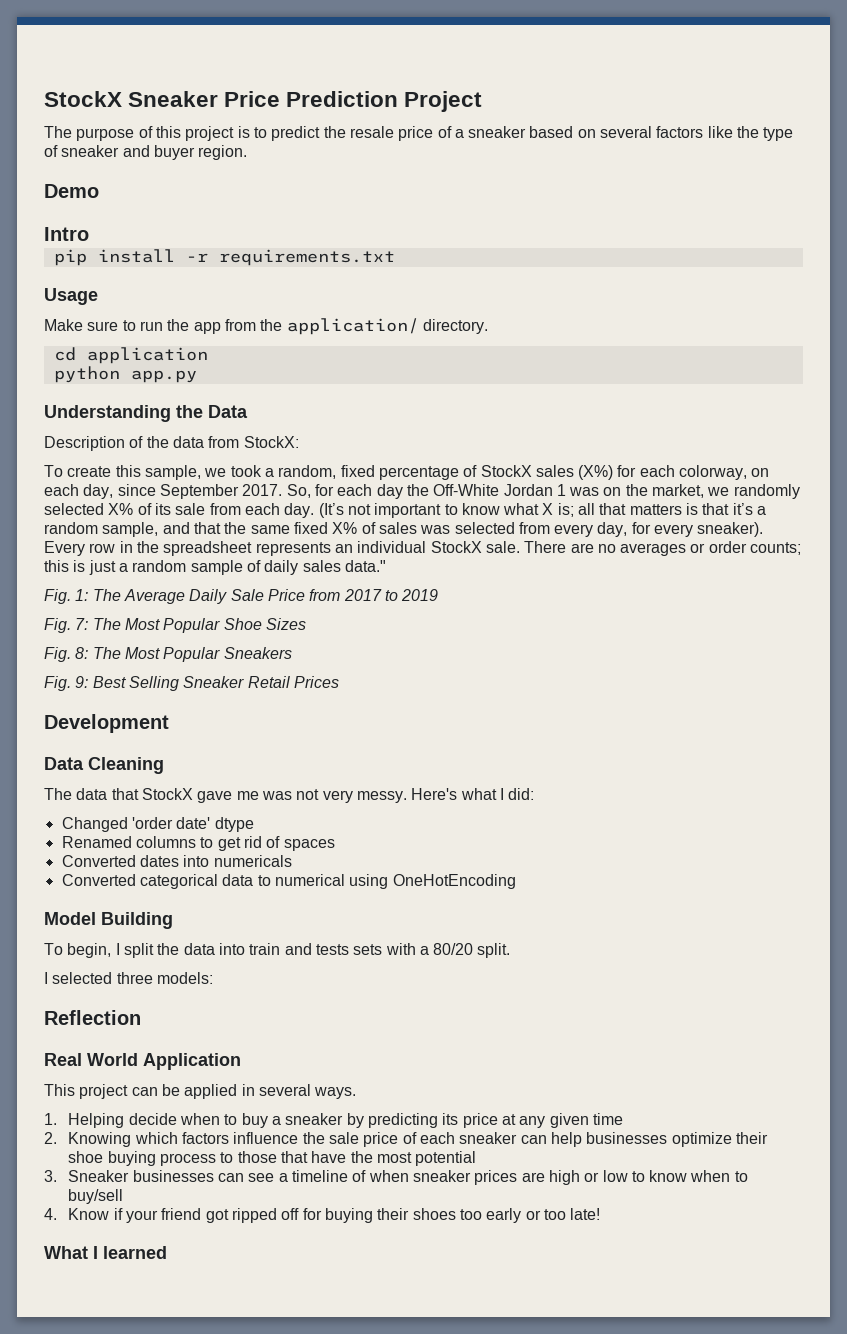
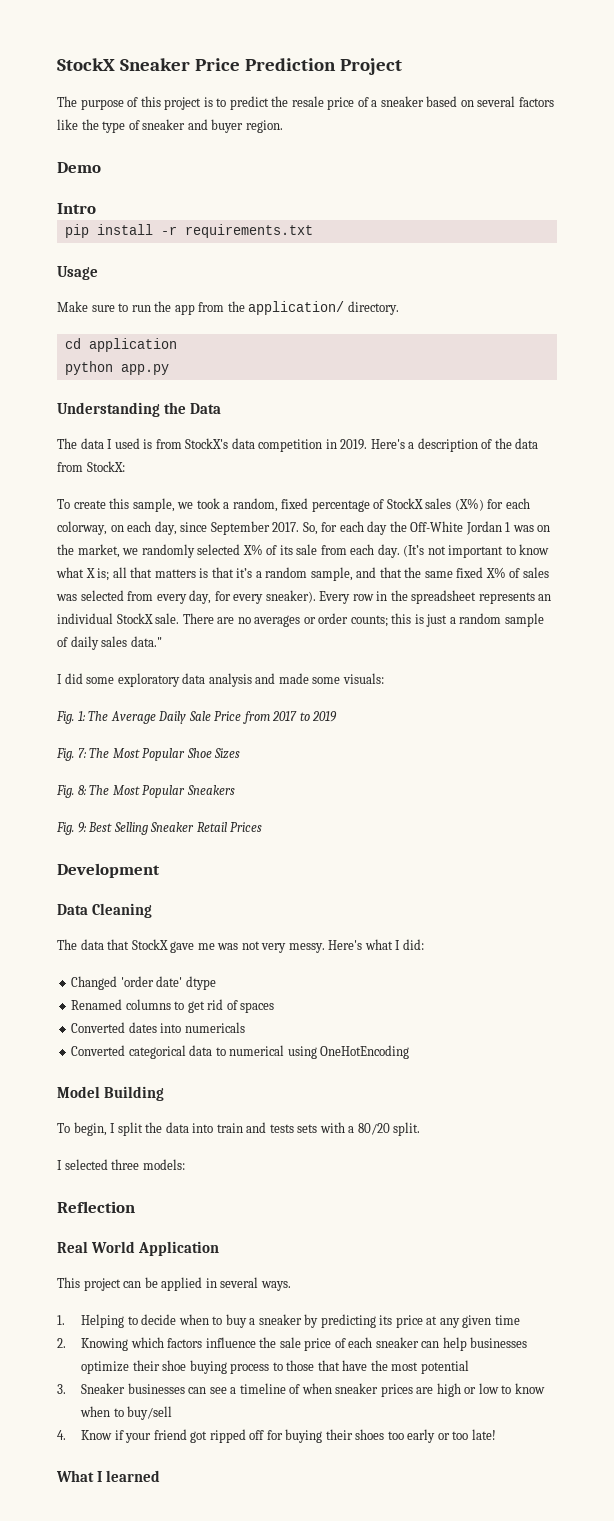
[44,436,125,451] Description -> [57,438,478,452] The data I used is from StockX's data competition in 2019. Here's a description
(386, 566) none -> [57,673,384,687] // I did some exploratory data analysis and made some visuals:
(125, 1120) none -> [127,1316,138,1325] to

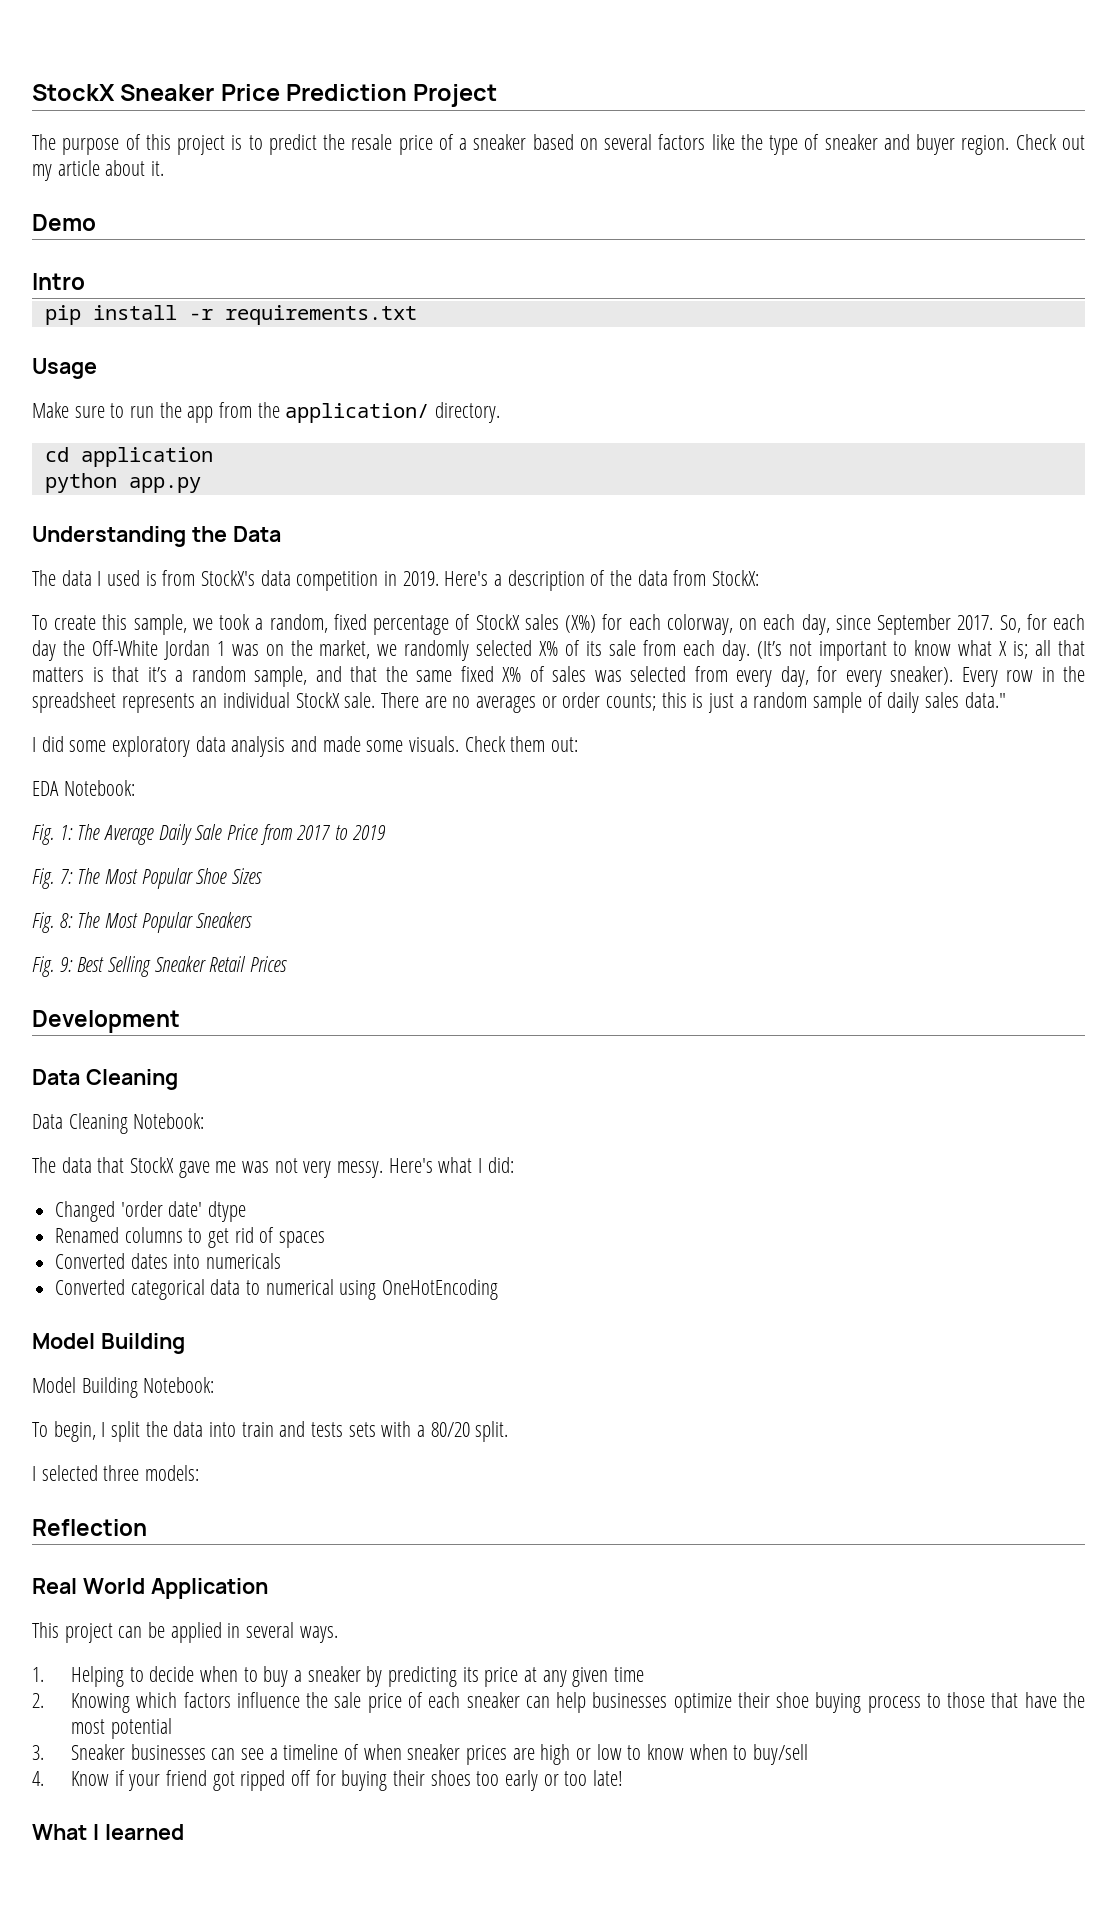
(283, 126) none -> [1015,134,1085,150] [32,160,165,181] Check out my article about it.
[342,673,384,684] visuals: -> [409,736,579,752] [32,780,135,796] visuals. Check them out: // EDA Notebook:
(152, 910) none -> [32,1113,205,1134] // Data Cleaning Notebook:
(164, 1093) none -> [32,1377,215,1398] // Model Building Notebook:

